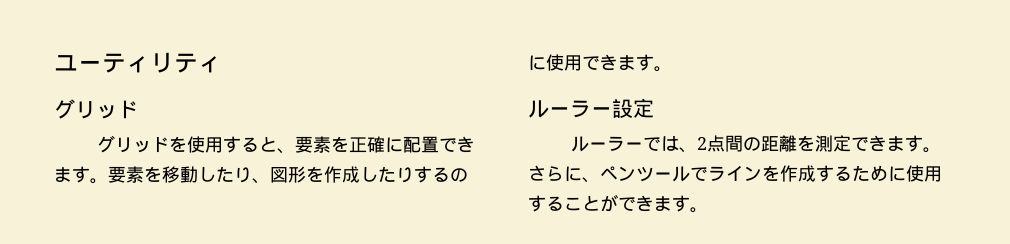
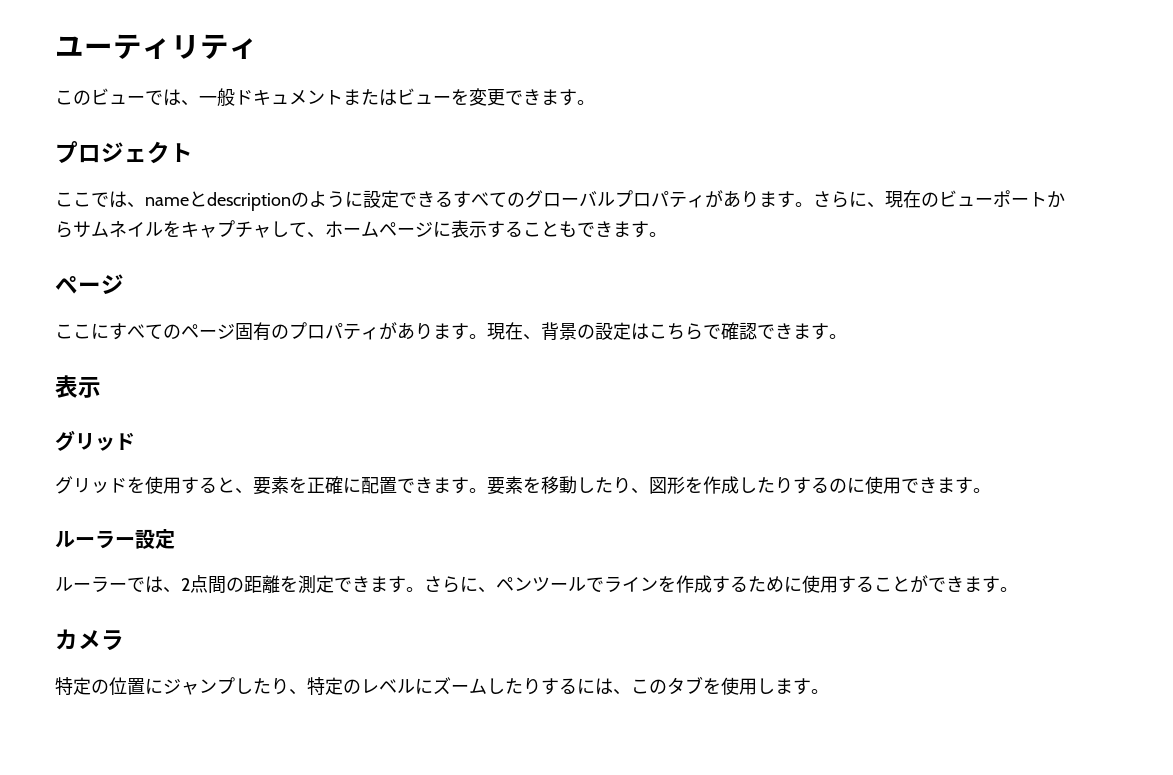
(222, 64) none -> [55,88,595,106] [55,141,193,164] [55,190,1065,211] [55,220,667,238] [55,274,124,294] [55,322,847,341] [55,375,101,398] // このビューでは、一般ドキュメントまたはビューを変更できます。 // プロジェクト // ここでは、nameとdescriptionのように設定できるすべてのグローバルプロパティがあります。さらに、現在のビューポートからサムネイルをキャプチャして、ホームページに表示することもできます。 // ページ // ここにすべてのページ固有のプロパティがあります。現在、背景の設定はこちらで確認できます。 // 表示
(708, 210) none -> [55,629,124,651] [55,676,829,695] // カメラ // 特定の位置にジャンプしたり、特定のレベルにズームしたりするには、このタブを使用します。

